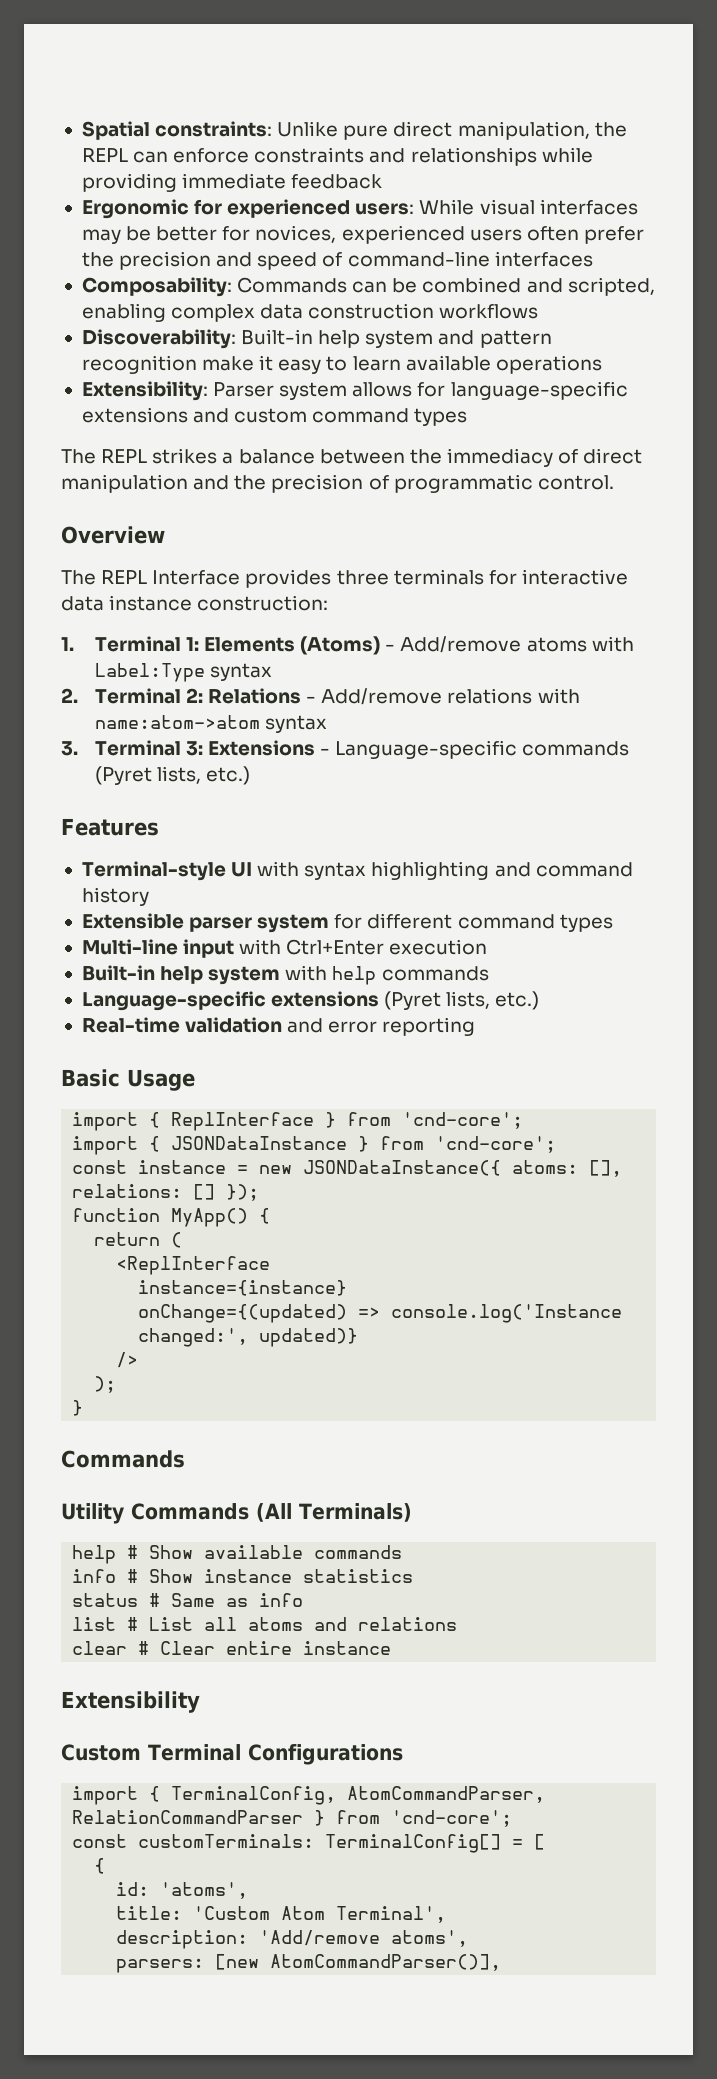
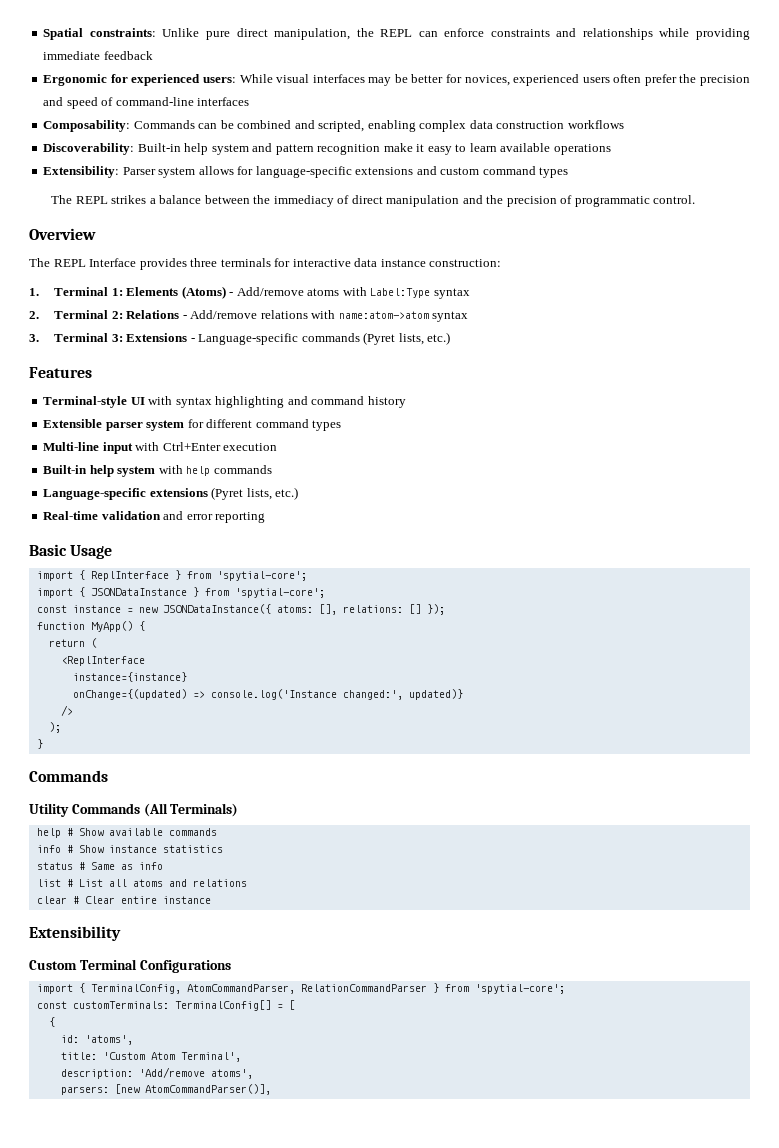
[402,1112,524,1129] 'cnd-core'; -> [216,571,307,581] 'spytial-core';
[435,1136,557,1153] 'cnd-core'; -> [234,588,325,598] 'spytial-core';
[391,1810,513,1827] 'cnd-core'; -> [474,984,565,994] 'spytial-core';

